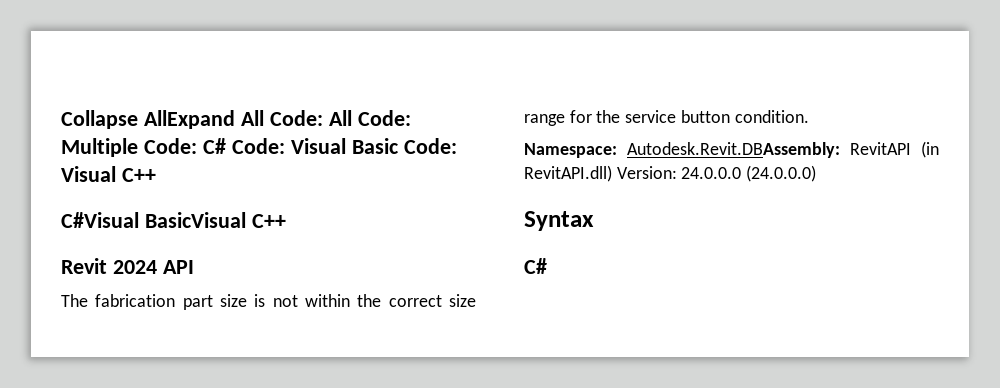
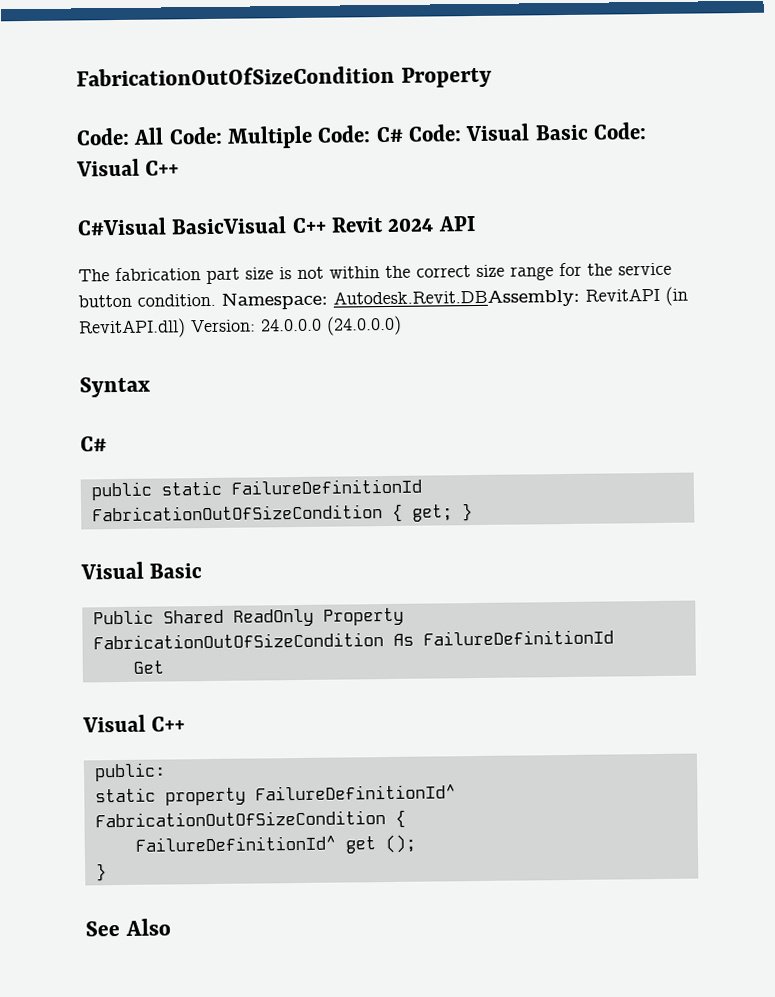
[61,110,264,129] Collapse AllExpand All -> [76,65,492,88] FabricationOutOfSizeCondition Property //
(286, 221) // -> (327, 225) none
(809, 116) // -> (216, 300) none
(547, 266) none -> [90,478,422,501] [91,503,473,522] [80,561,203,580] [92,607,404,627] [92,629,614,650] [132,660,164,674] [82,714,186,733] [93,762,166,782] [94,784,456,806] [94,809,406,828] [134,834,416,854] [95,863,107,882] [85,918,171,937] // public static FailureDefinitionId FabricationOutOfSizeCondition { get; } // Visual Basic // Public Shared ReadOnly Property FabricationOutOfSizeCondition As FailureDefinitionId // Get // Visual C++ // public: // static property FailureDefinitionId^ FabricationOutOfSizeCondition { // FailureDefinitionId^ get (); // } // See Also

